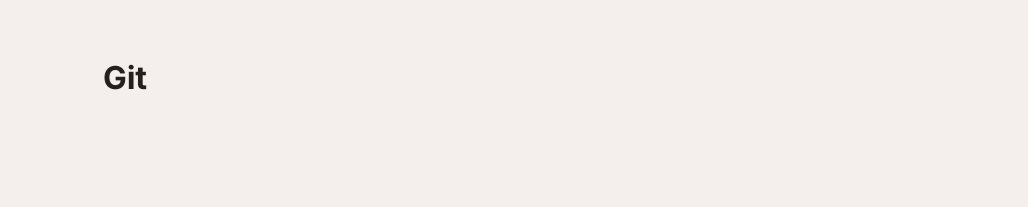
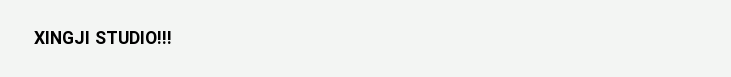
[103,64,147,90] Git -> [34,31,172,44] XINGJI STUDIO!!!

